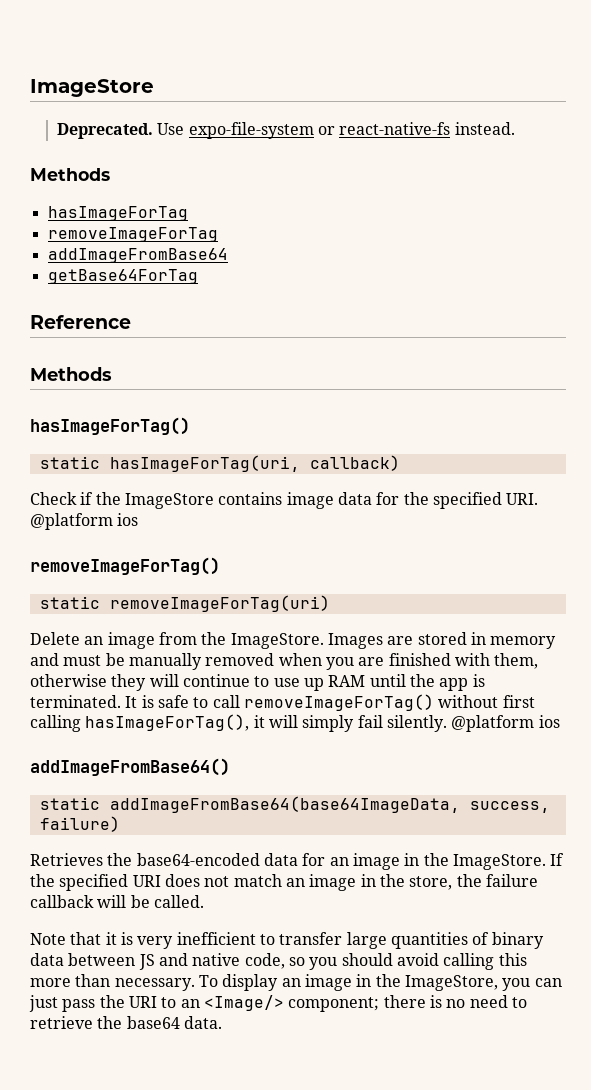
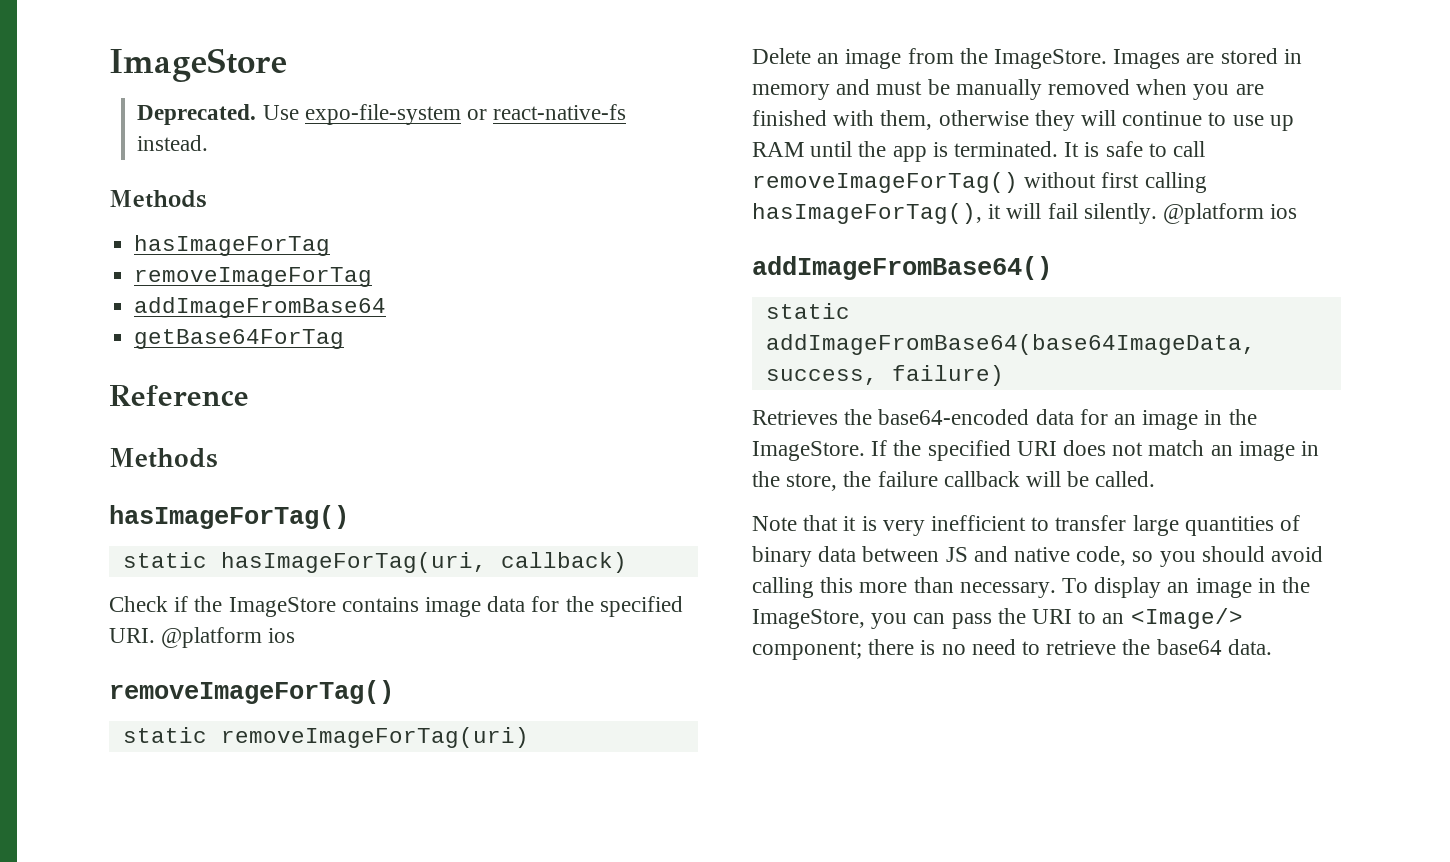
[302,715,355,732] simply -> (1042, 211) none
[29,995,58,1012] just -> (946, 618) none

